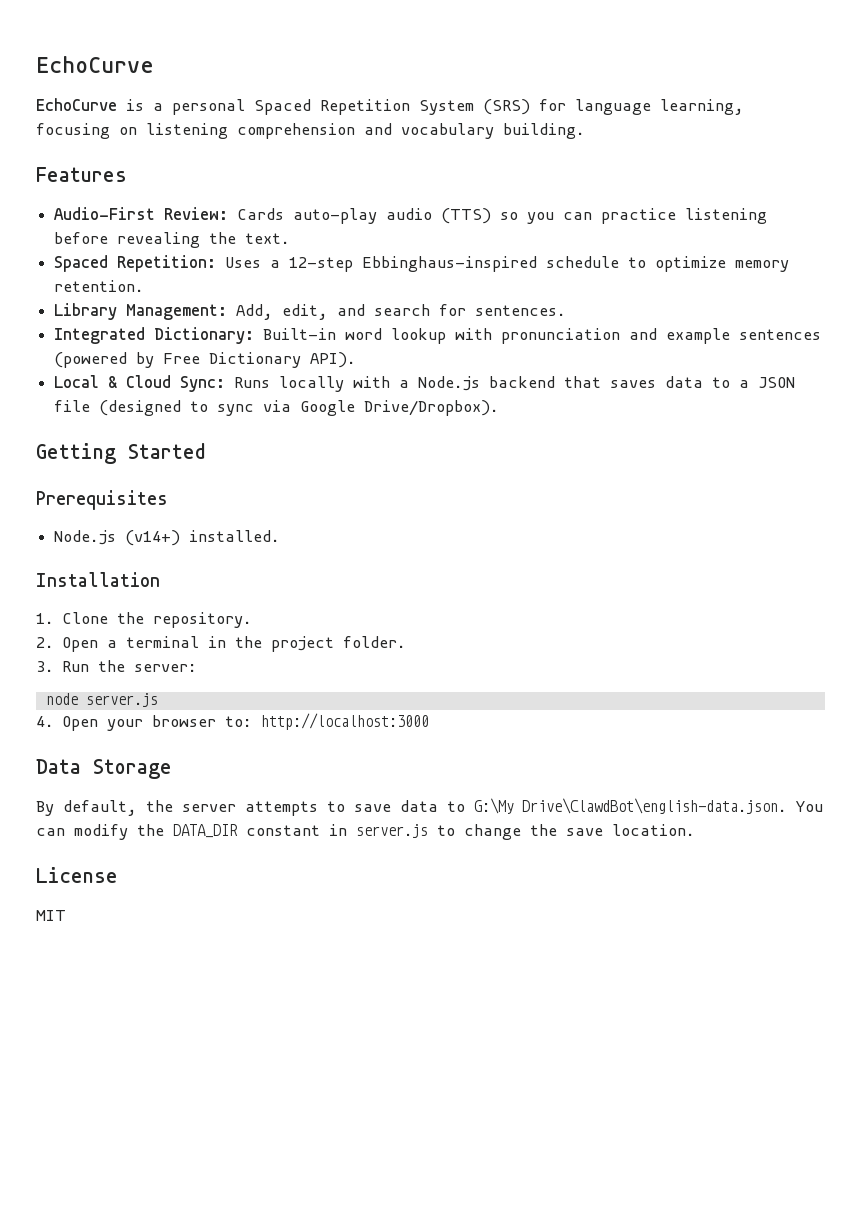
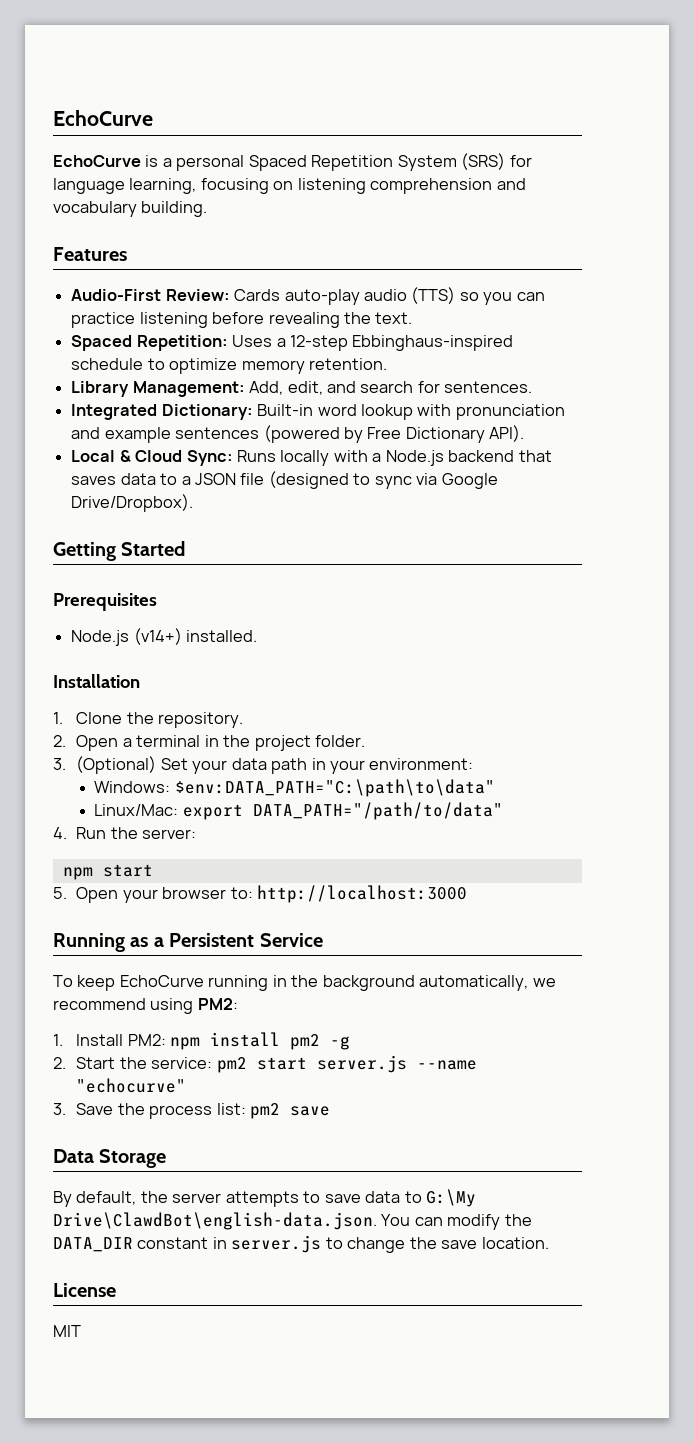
(54, 666) none -> [76,756,474,774] [94,779,495,797] [94,802,503,820] [53,827,67,839] (Optional) Set your data path in your environment: // Windows: $env:DATA_PATH="C:\path\to\data" // Linux/Mac: export DATA_PATH="/path/to/data" // 4.
[45,693,158,707] [36,716,54,727] node server.js // 4. -> [62,864,153,880] [53,887,67,899] npm start // 5.
(430, 721) none -> [53,933,323,952] [53,975,556,991] [53,998,238,1014] [53,1032,351,1050] [53,1055,477,1073] [76,1078,187,1093] [53,1103,331,1119] // Running as a Persistent Service // To keep EchoCurve running in the background automatically, we recommend using PM2: // 1. Install PM2: npm install pm2 -g // 2. Start the service: pm2 start server.js --name "echocurve" // 3. Save the process list: pm2 save

